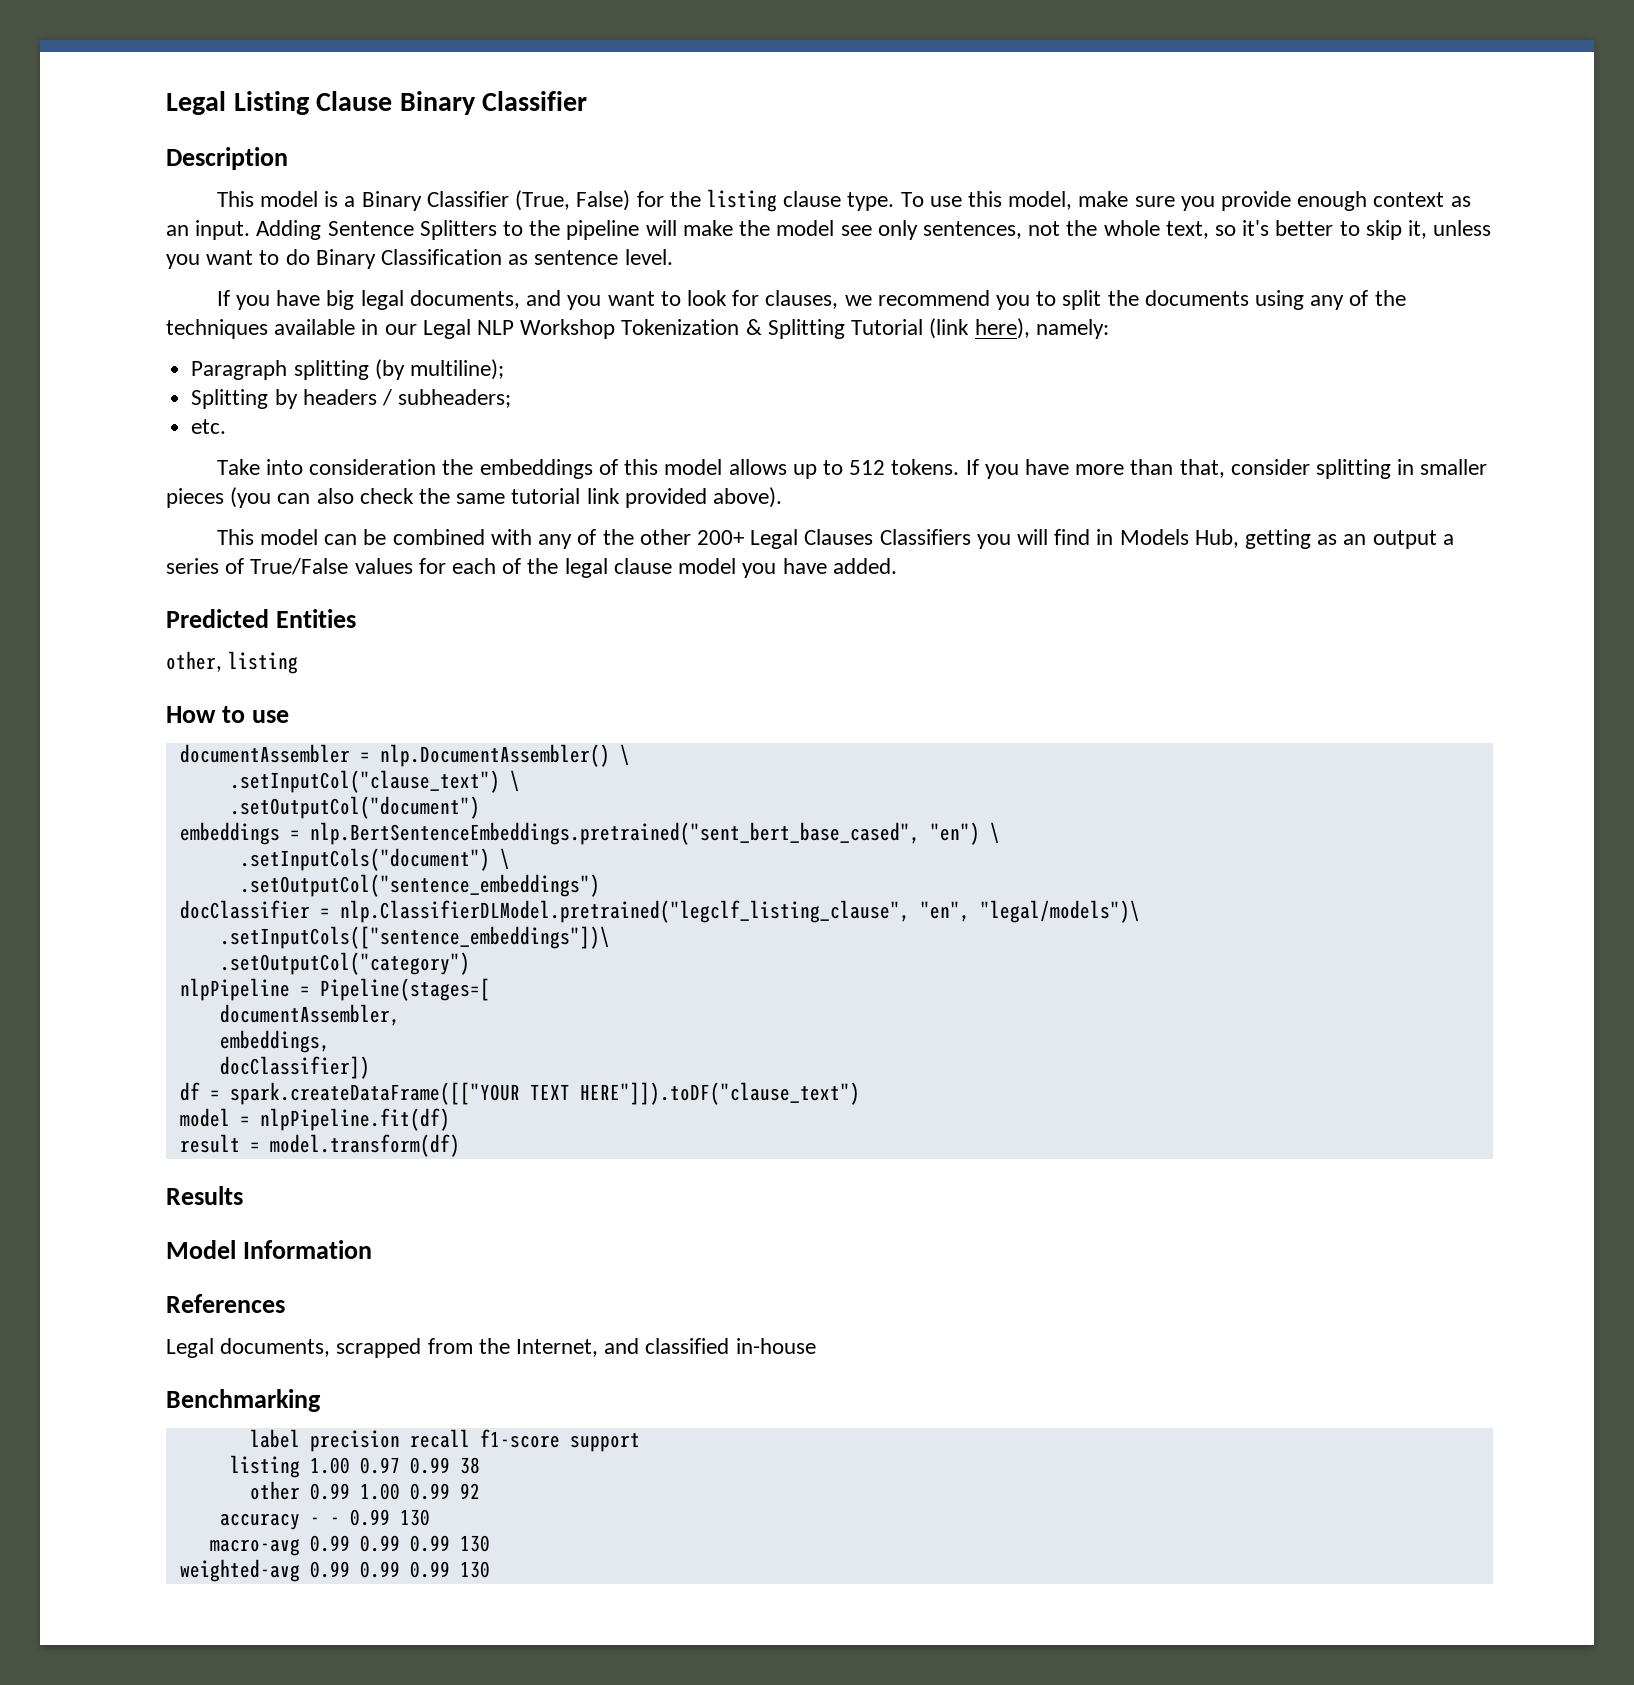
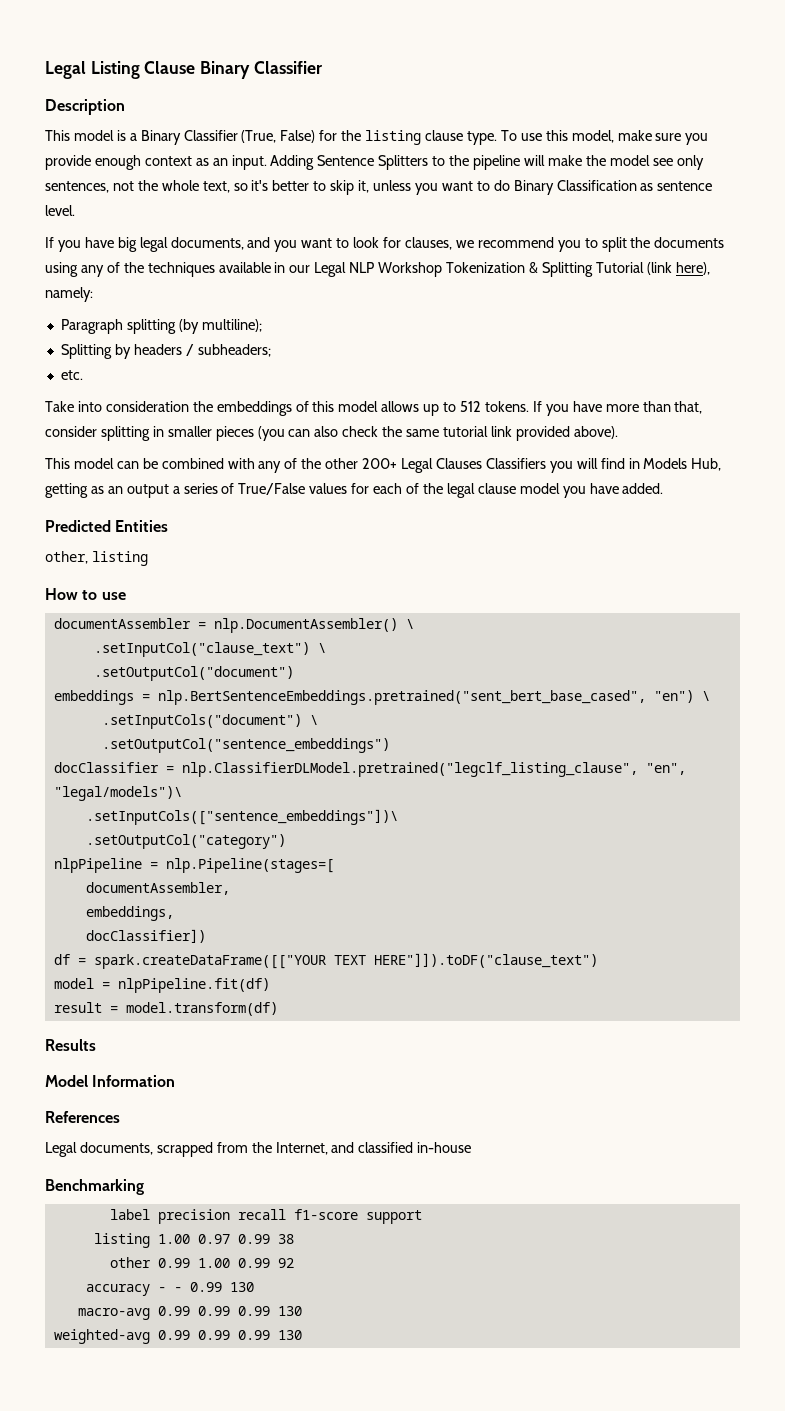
[319,978,490,1001] Pipeline(stages=[ -> [165,858,334,873] nlp.Pipeline(stages=[

